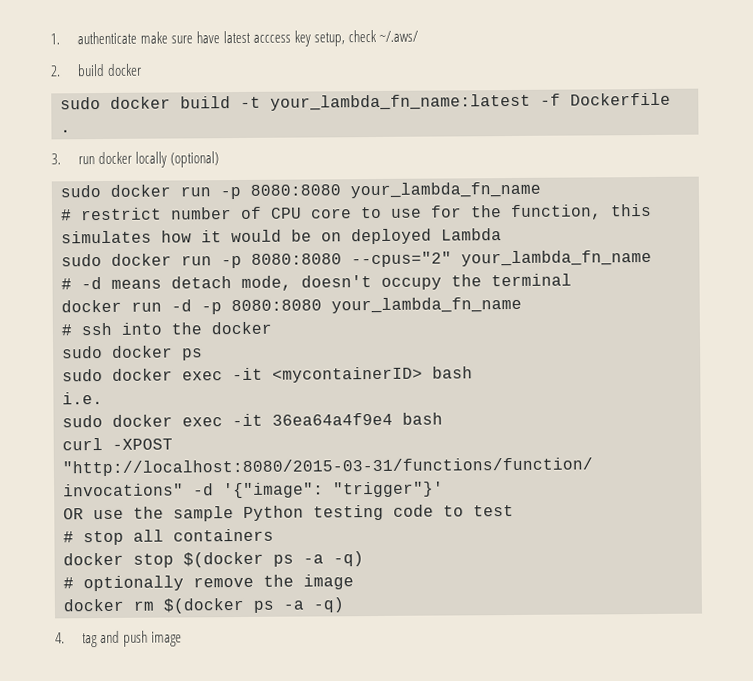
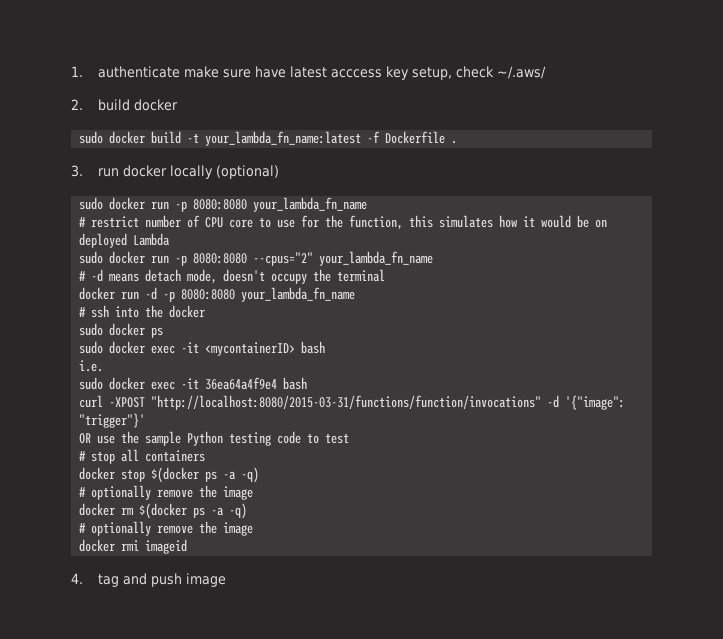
(344, 605) none -> [79,521,254,536] [79,539,188,554] // # optionally remove the image // docker rmi imageid

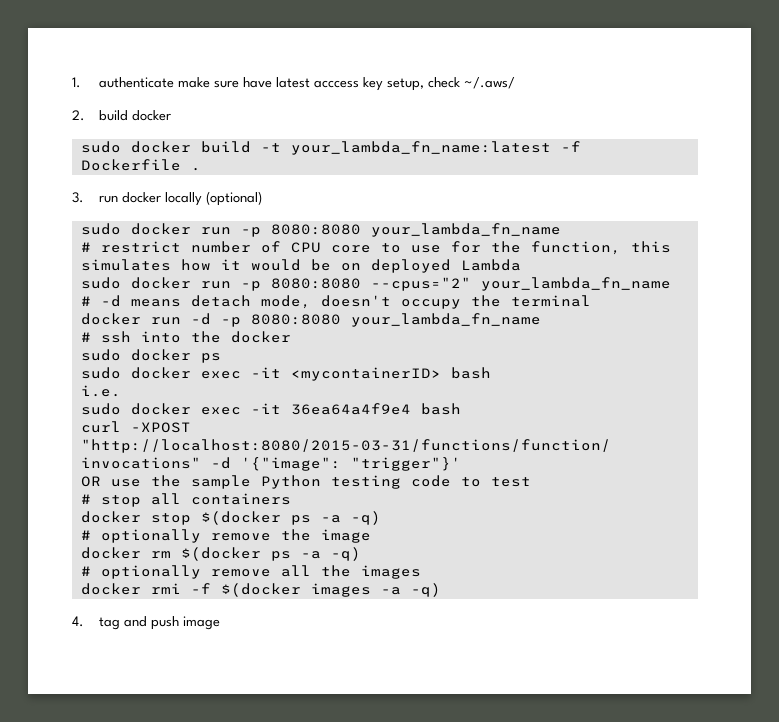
[199,521,254,536] the image -> [280,565,421,579] all the images
[145,539,188,554] imageid -> [190,583,441,597] -f $(docker images -a -q)

